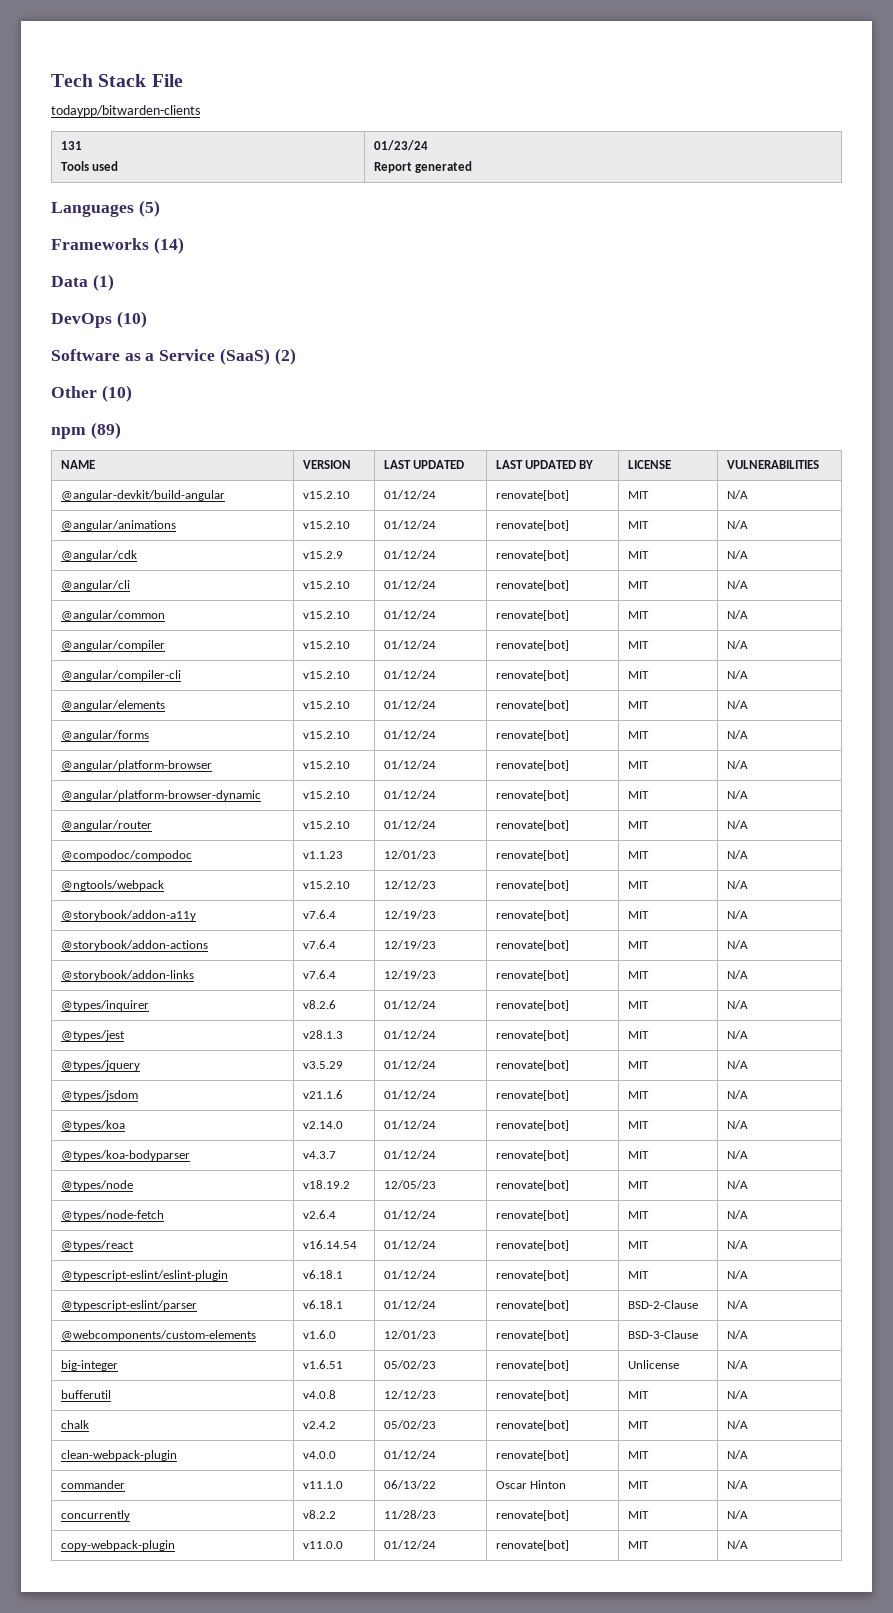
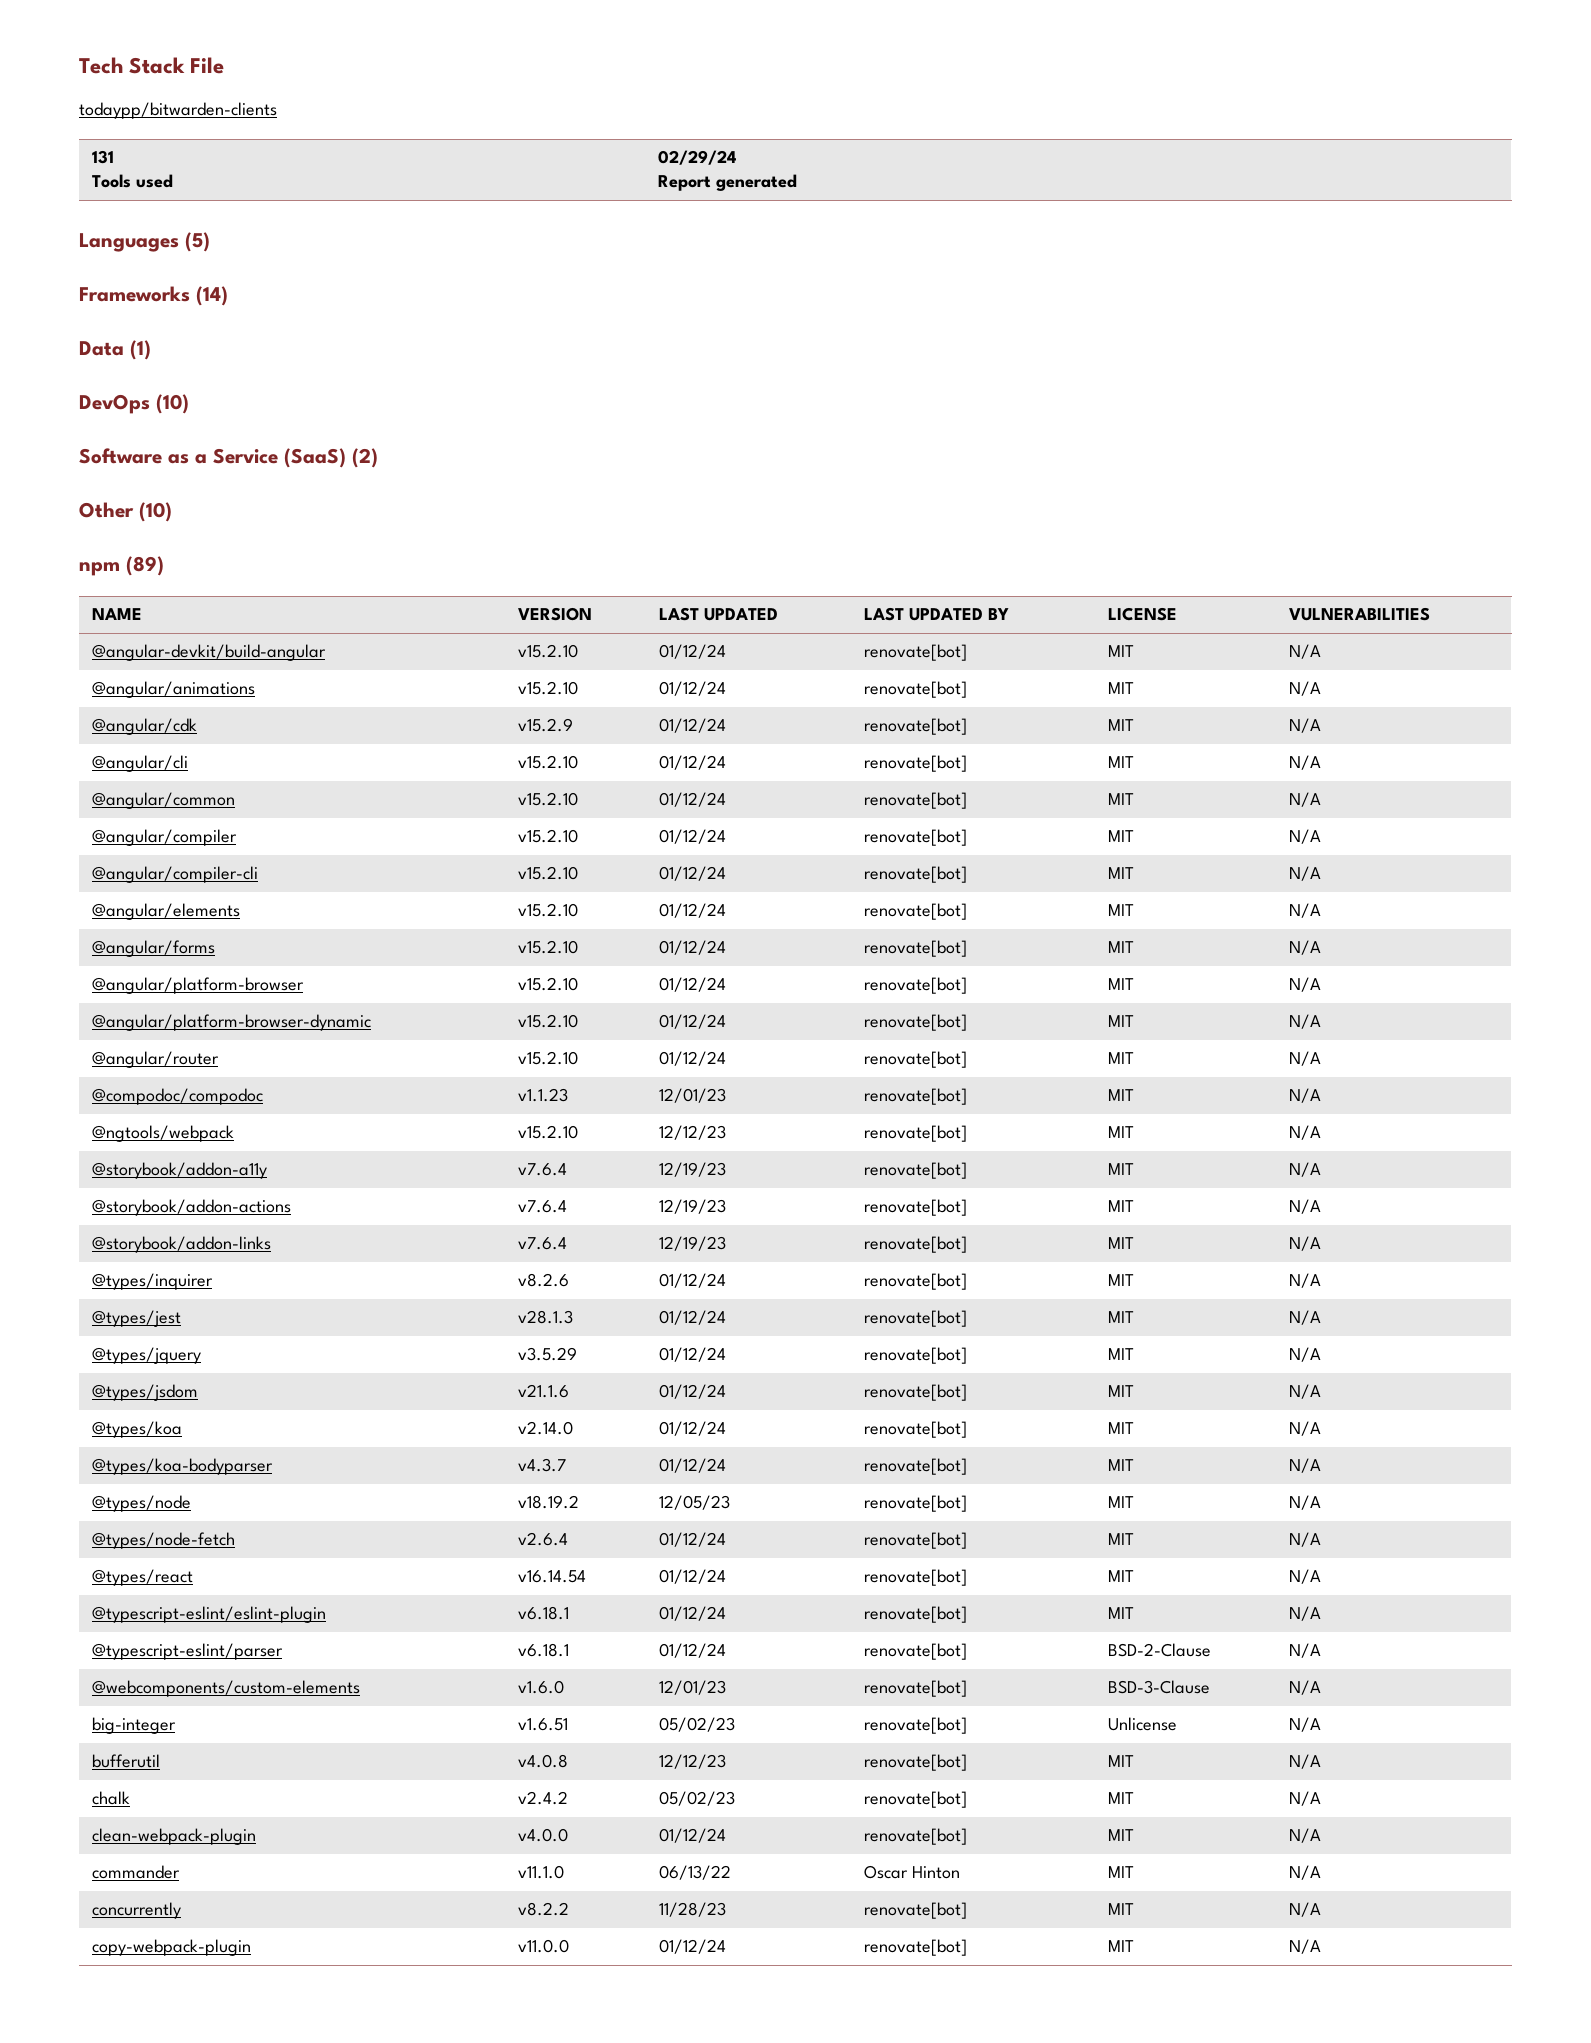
[373,140,428,151] 01/23/24 -> [658,150,737,165] 02/29/24

